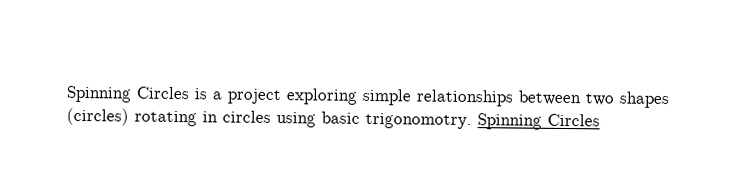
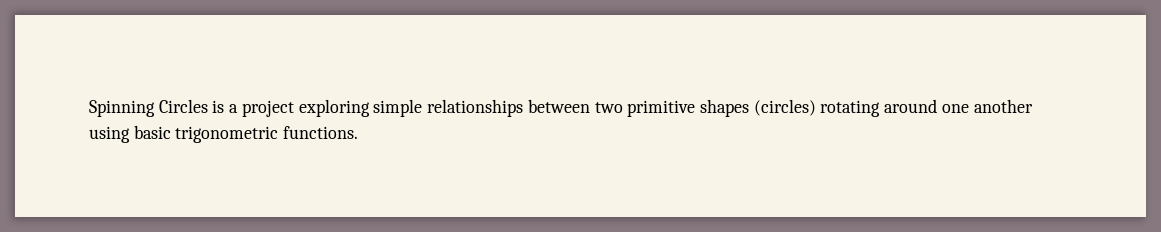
(614, 99) none -> [627,100,696,117] primitive
[202,110,600,130] in circles using basic trigonomotry. Spinning Circles -> [884,99,1033,113] [89,125,359,143] around one another using basic trigonometric functions.

